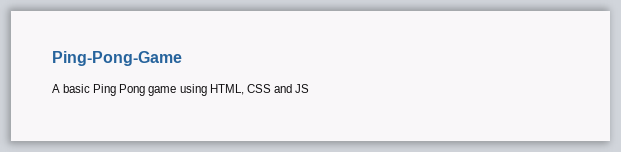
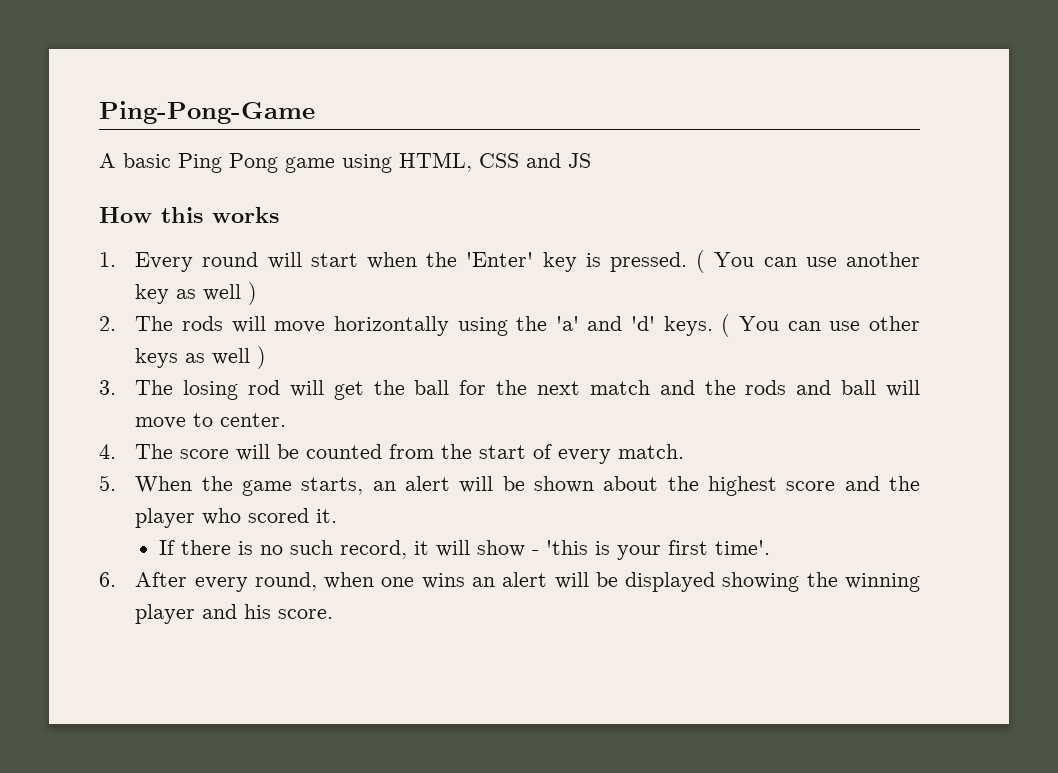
(309, 88) none -> [99,207,279,223] [99,250,921,273] [135,282,258,305] [99,314,920,337] [135,346,267,369] [99,380,920,400] [135,413,287,429] [99,444,685,464] [99,475,921,496] [135,508,338,528] [158,540,770,560] [99,572,920,592] [135,604,334,624] // How this works // 1. Every round will start when the 'Enter' key is pressed. ( You can use another key as well ) // 2. The rods will move horizontally using the 'a' and 'd' keys. ( You can use other keys as well ) // 3. The losing rod will get the ball for the next match and the rods and ball will move to center. // 4. The score will be counted from the start of every match. // 5. When the game starts, an alert will be shown about the highest score and the player who scored it. // If there is no such record, it will show - 'this is your first time'. // 6. After every round, when one wins an alert will be displayed showing the winning player and his score.

